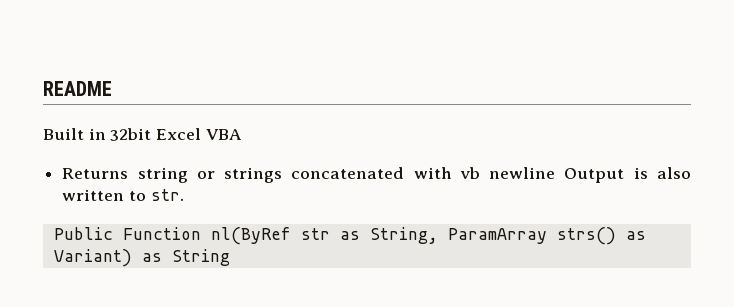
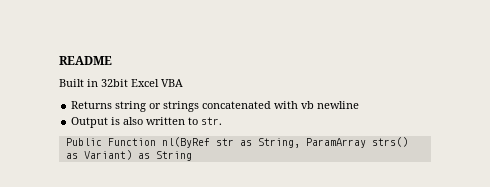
(556, 173) none -> (360, 105) //

